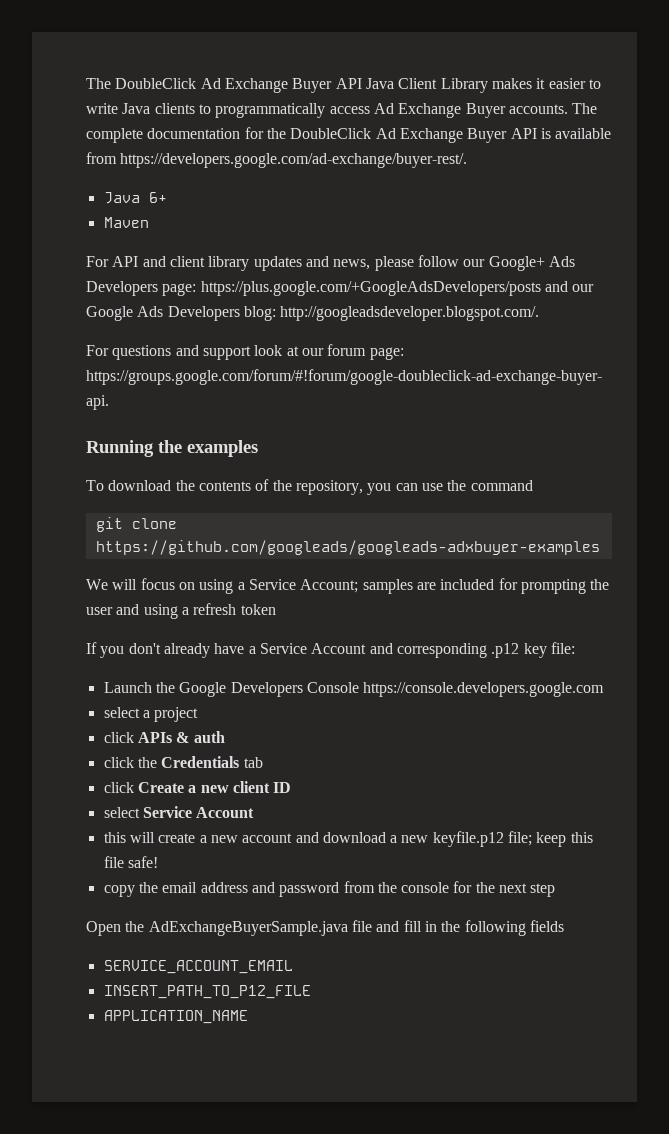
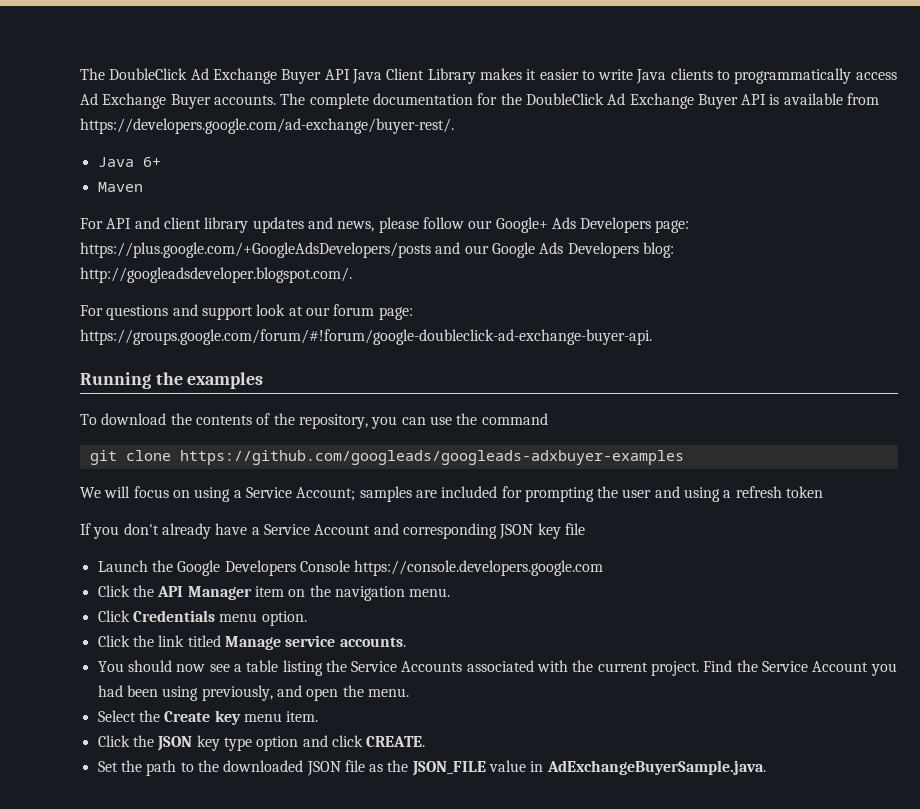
[491,642,575,658] .p12 key file: -> [499,523,585,539] JSON key file
[103,707,199,722] [103,731,225,743] [103,756,263,768] [103,781,292,793] [103,806,255,818] [103,831,593,847] [103,856,158,868] [103,881,556,897] [86,920,564,936] [103,960,293,974] [103,985,311,999] [103,1010,248,1024] select a project // click APIs & auth // click the Credentials tab // click Create a new client ID // select Service Account // this will create a new account and download a new keyfile.p12 file; keep this file safe! // copy the email address and password from the console for the next step // Open the AdExchangeBuyerSample.java file and fill in the following fields // SERVICE_ACCOUNT_EMAIL // INSERT_PATH_TO_P12_FILE // APPLICATION_NAME -> [97,585,451,601] [97,610,307,626] [97,635,406,650] [97,660,897,676] [97,685,409,701] [97,710,319,725] [97,735,426,751] [97,760,766,776] Click the API Manager item on the navigation menu. // Click Credentials menu option. // Click the link titled Manage service accounts. // You should now see a table listing the Service Accounts associated with the current project. Find the Service Account you had been using previously, and open the menu. // Select the Create key menu item. // Click the JSON key type option and click CREATE. // Set the path to the downloaded JSON file as the JSON_FILE value in AdExchangeBuyerSample.java.

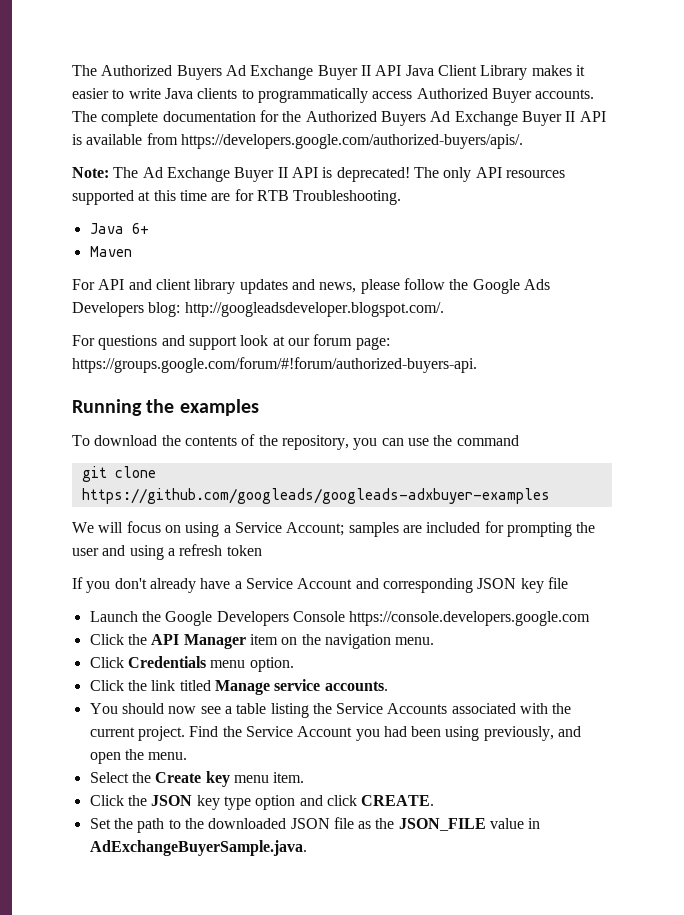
[80,68,322,84] The DoubleClick Ad Exchange Buyer -> [72,65,371,80] The Authorized Buyers Ad Exchange Buyer II
[80,93,167,109] Ad Exchange -> [416,88,488,99] Authorized
[525,93,738,109] DoubleClick Ad Exchange Buyer -> [305,111,576,126] Authorized Buyers Ad Exchange Buyer II
[80,118,454,134] https://developers.google.com/ad-exchange/buyer-rest/. -> [180,134,523,149] [72,167,565,182] [72,189,402,205] https://developers.google.com/authorized-buyers/apis/. // Note: The Ad Exchange Buyer II API is deprecated! The only API resources supported at this time are for RTB Troubleshooting.
[468,217,690,233] [80,242,489,258] our Google+ Ads Developers page: https://plus.google.com/+GoogleAdsDevelopers/posts and our -> [449,279,469,290] the
[80,329,652,345] https://groups.google.com/forum/#!forum/google-doubleclick-ad-exchange-buyer-api. -> [72,357,477,373] https://groups.google.com/forum/#!forum/authorized-buyers-api.

